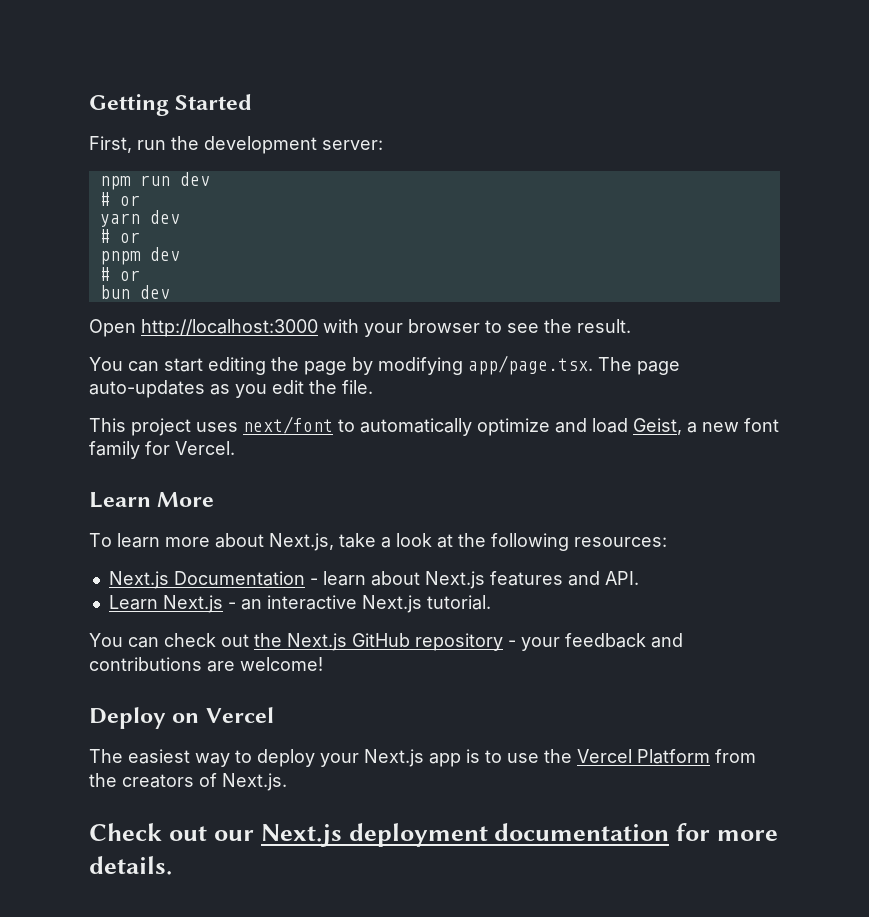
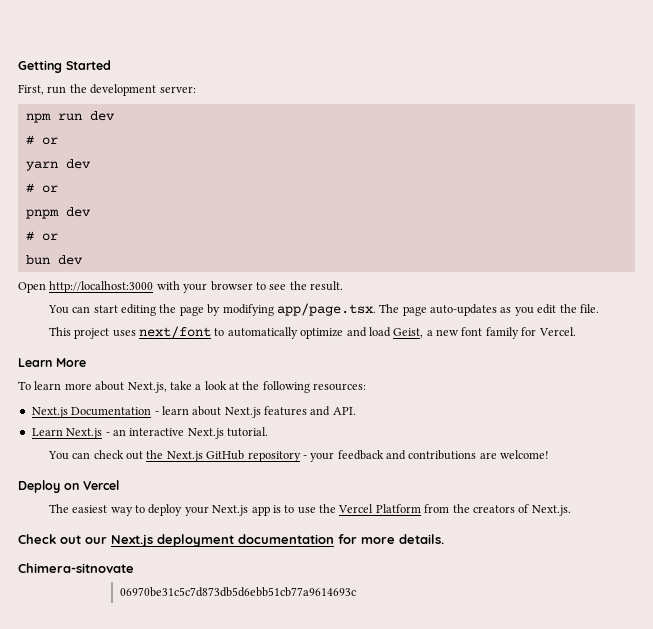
(172, 865) none -> [18,563,134,573] [119,587,356,597] // Chimera-sitnovate // 06970be31c5c7d873db5d6ebb51cb77a9614693c

